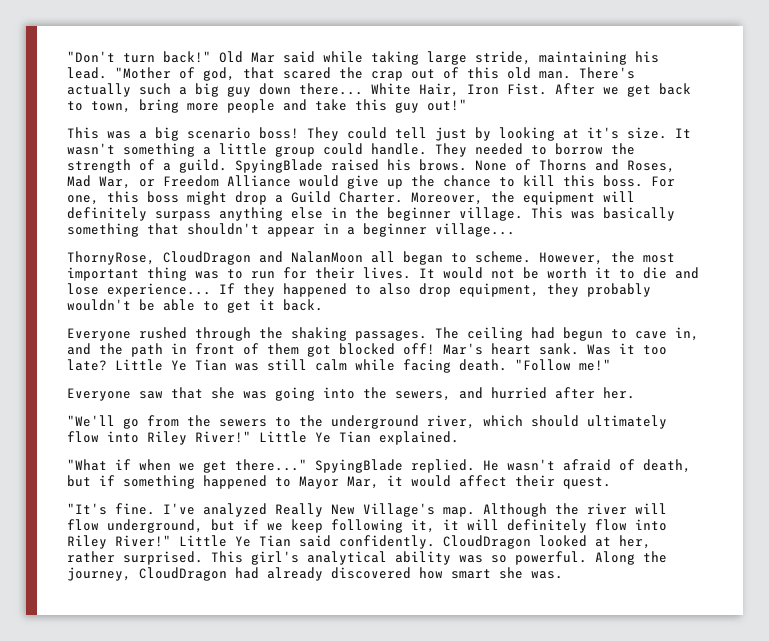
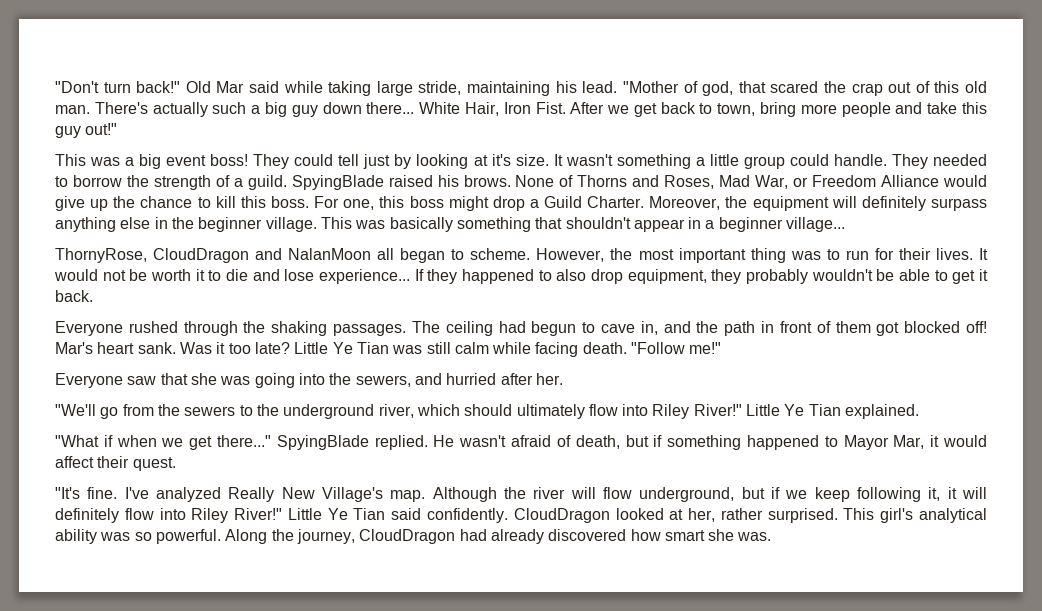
[187,127,251,139] scenario -> [166,155,207,166] event

